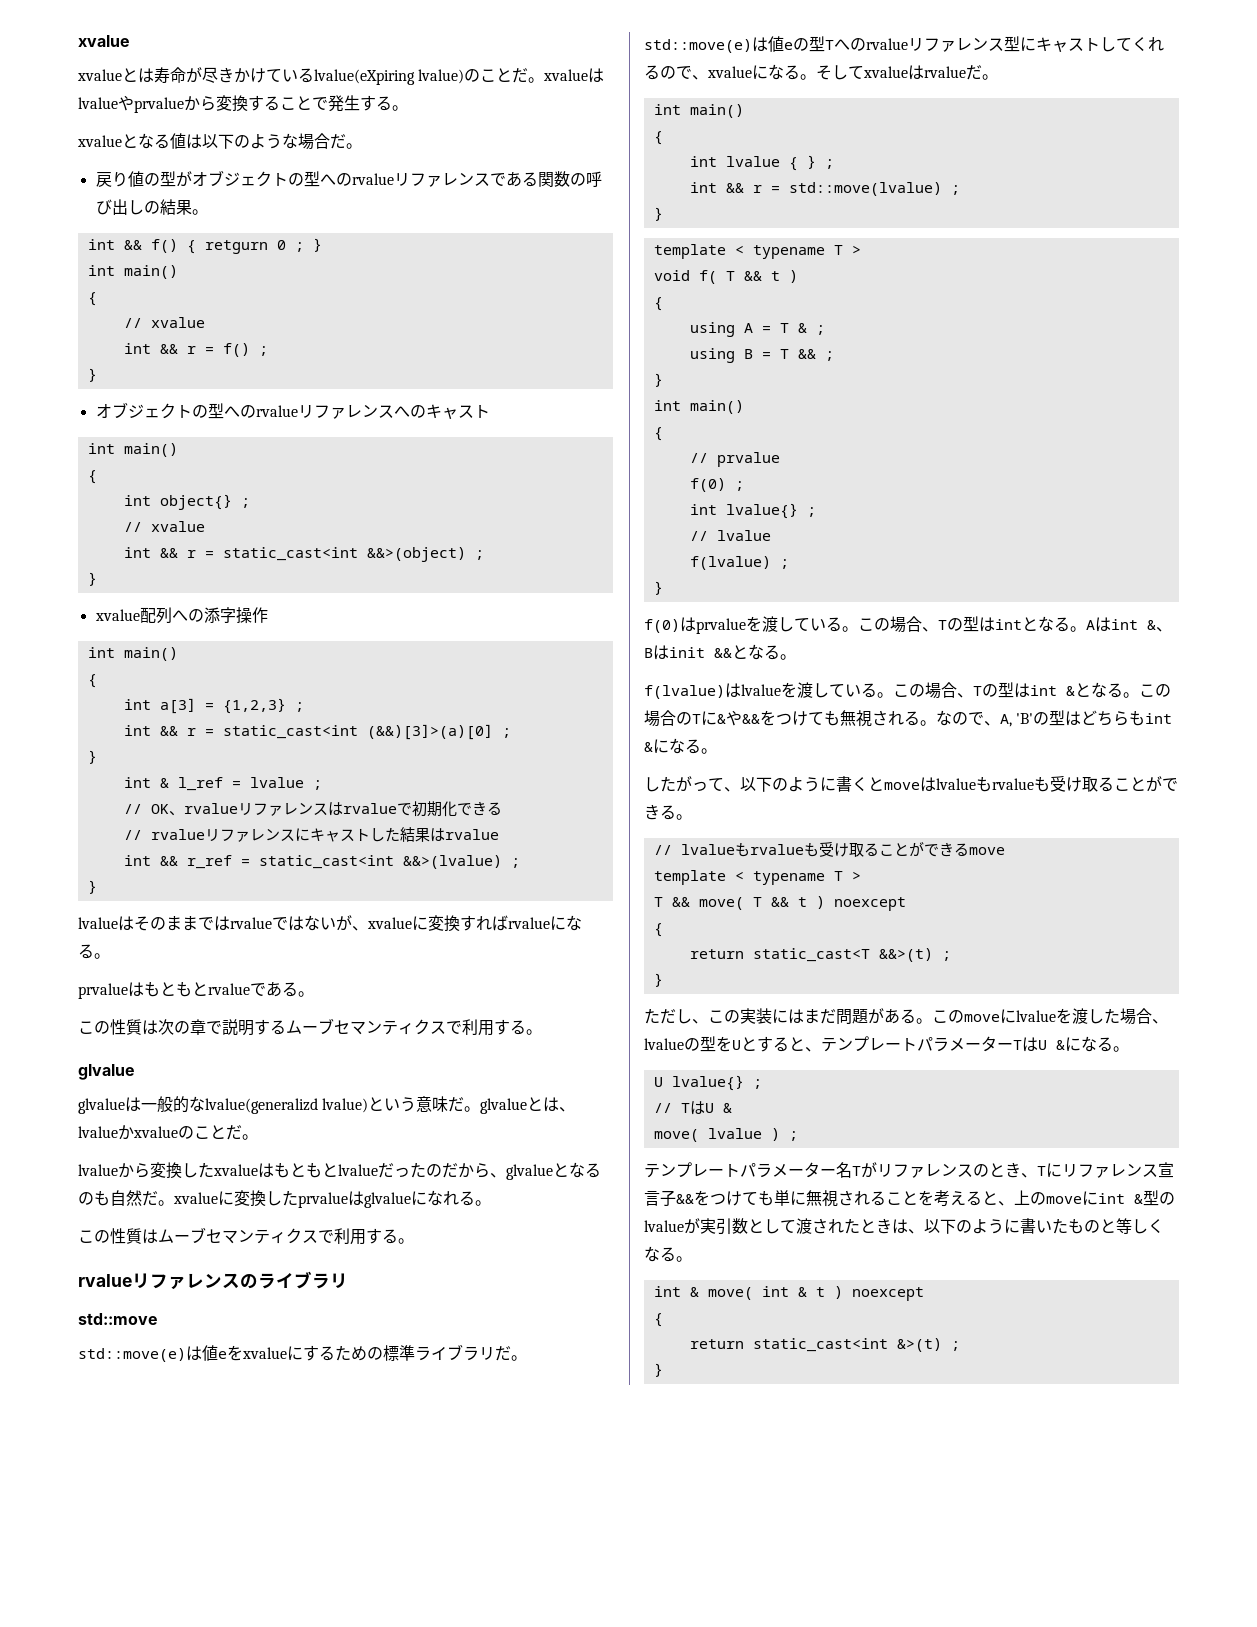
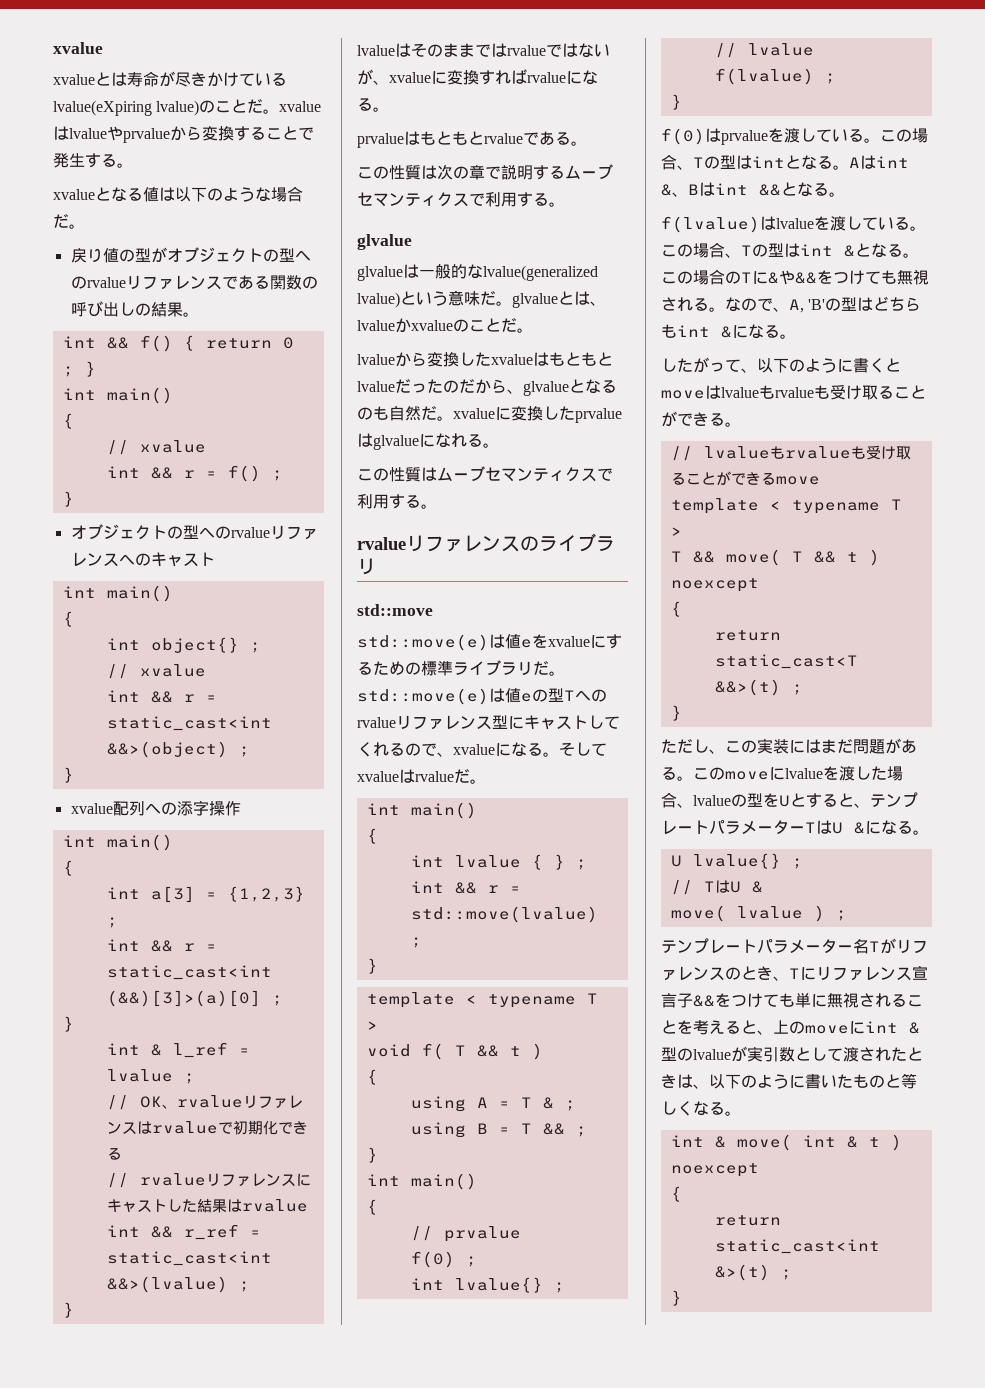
[204,240,268,254] retgurn -> [205,338,272,349] return
[205,1098,318,1114] lvalue(generalizd -> [483,265,598,281] lvalue(generalized
[669,647,705,658] init -> [715,183,748,195] int

